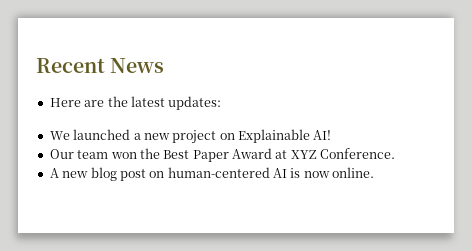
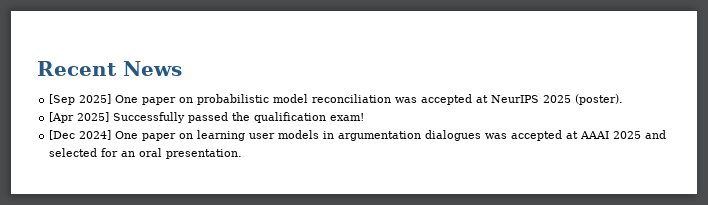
[49,96,222,110] [49,129,332,144] [49,148,396,162] [49,167,375,181] Here are the latest updates: // We launched a new project on Explainable AI! // Our team won the Best Paper Award at XYZ Conference. // A new blog post on human-centered AI is now online. -> [49,94,624,105] [49,112,365,123] [49,130,667,141] [49,148,243,159] [Sep 2025] One paper on probabilistic model reconciliation was accepted at NeurIPS 2025 (poster). // [Apr 2025] Successfully passed the qualification exam! // [Dec 2024] One paper on learning user models in argumentation dialogues was accepted at AAAI 2025 and selected for an oral presentation.

